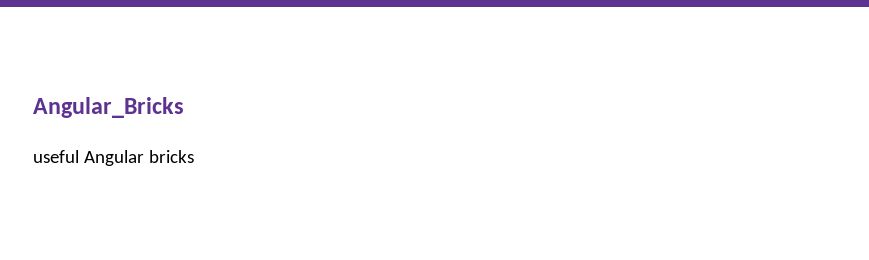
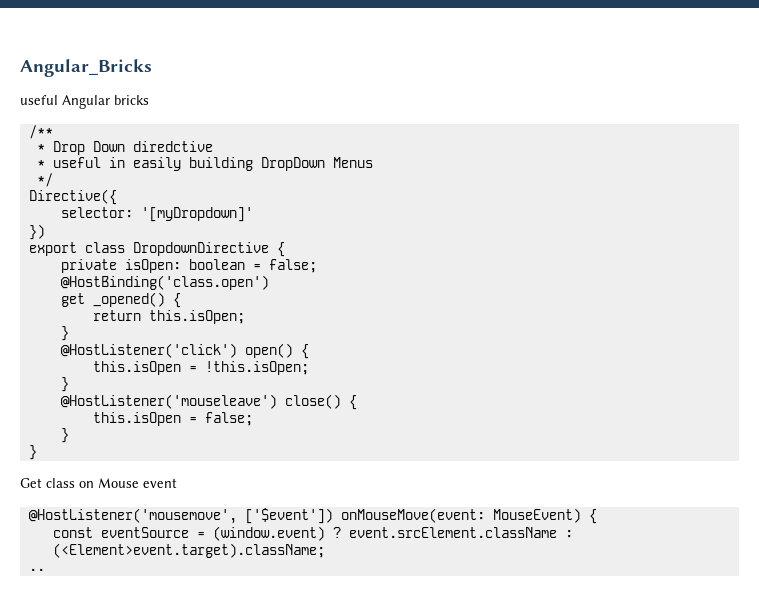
(194, 156) none -> [28,125,53,139] [36,141,213,155] [36,157,373,171] [36,173,53,187] [28,189,117,205] [60,207,253,222] [28,224,45,240] [28,242,285,257] [60,259,317,273] [60,275,269,290] [60,292,181,308] [92,310,245,324] [60,326,69,341] [60,343,309,359] [92,361,309,375] [60,377,69,392] [60,394,357,410] [92,412,253,426] [60,428,69,443] [28,445,37,460] [20,478,177,488] [28,508,597,524] [52,526,573,541] [52,543,325,558] [28,568,45,571] // /** // * Drop Down diredctive // * useful in easily building DropDown Menus // */ // Directive({ // selector: '[myDropdown]' // }) // export class DropdownDirective { // private isOpen: boolean = false; // @HostBinding('class.open') // get _opened() { // return this.isOpen; // } // @HostListener('click') open() { // this.isOpen = !this.isOpen; // } // @HostListener('mouseleave') close() { // this.isOpen = false; // } // } // Get class on Mouse event // @HostListener('mousemove', ['$event']) onMouseMove(event: MouseEvent) { // const eventSource = (window.event) ? event.srcElement.className : (<Element>event.target).className; // ..

